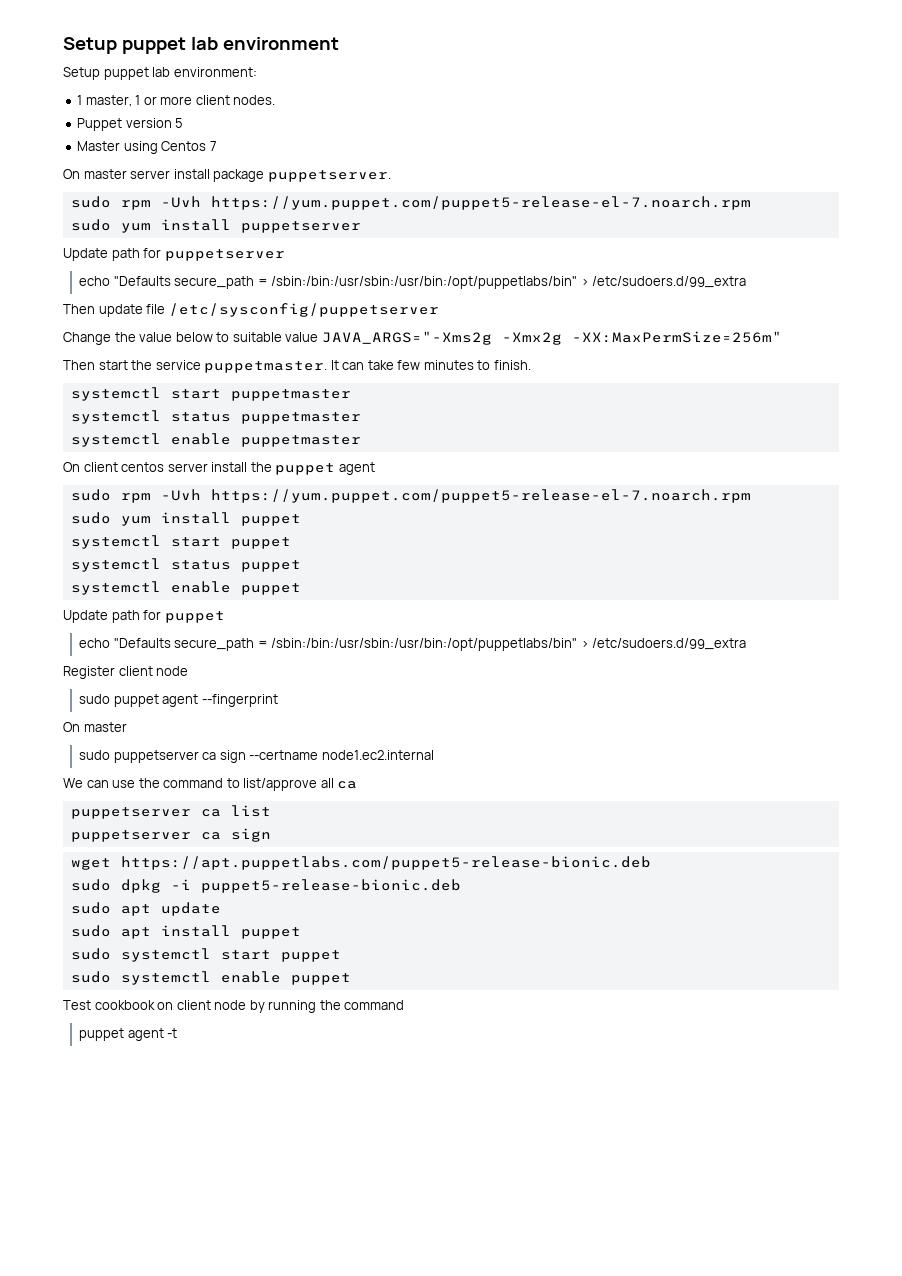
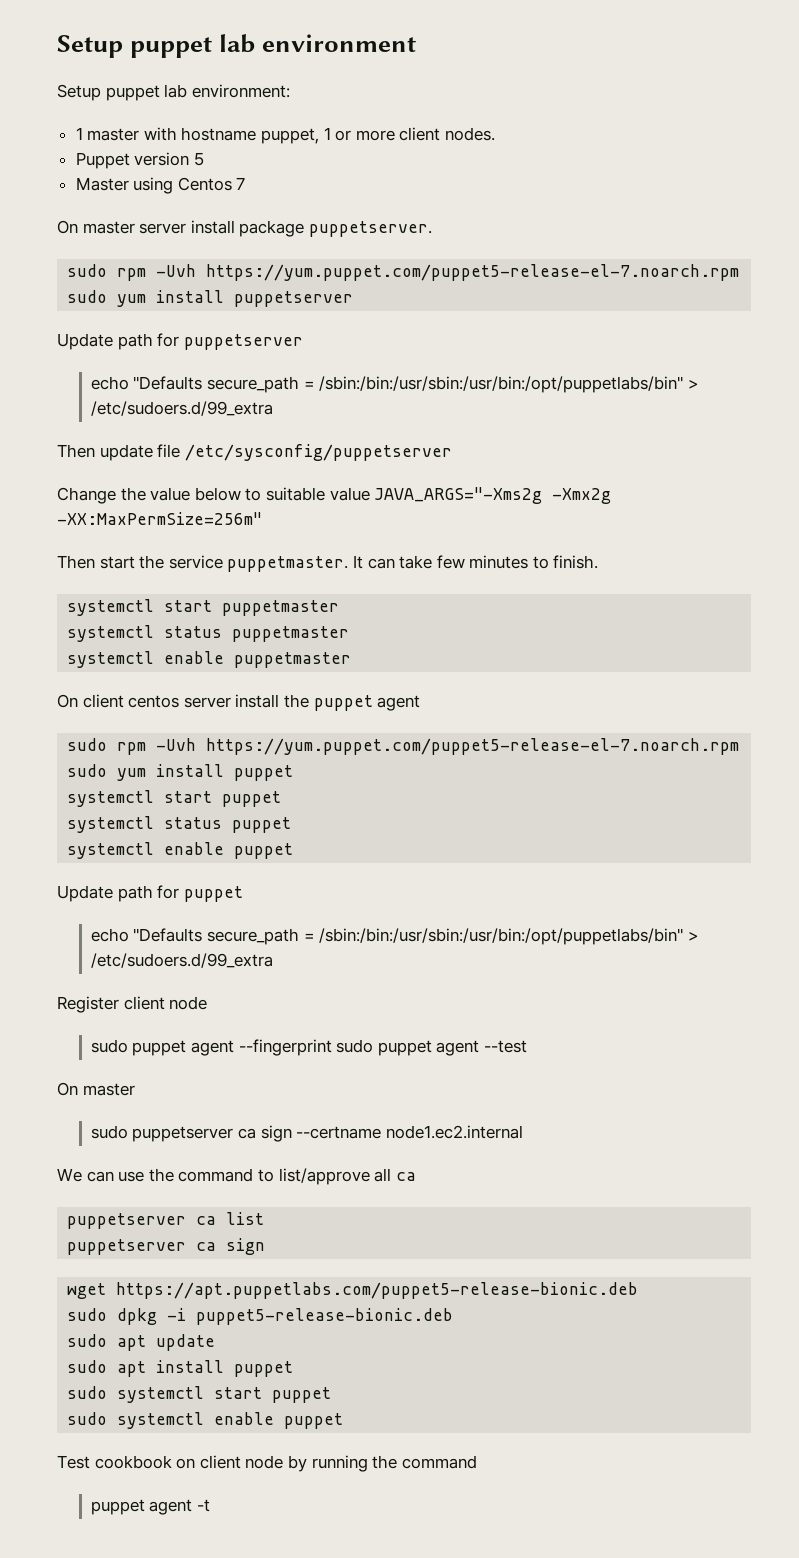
[85,95,132,107] master, -> [87,127,320,144] master with hostname puppet,
(278, 700) none -> [336,1039,528,1056] sudo puppet agent --test

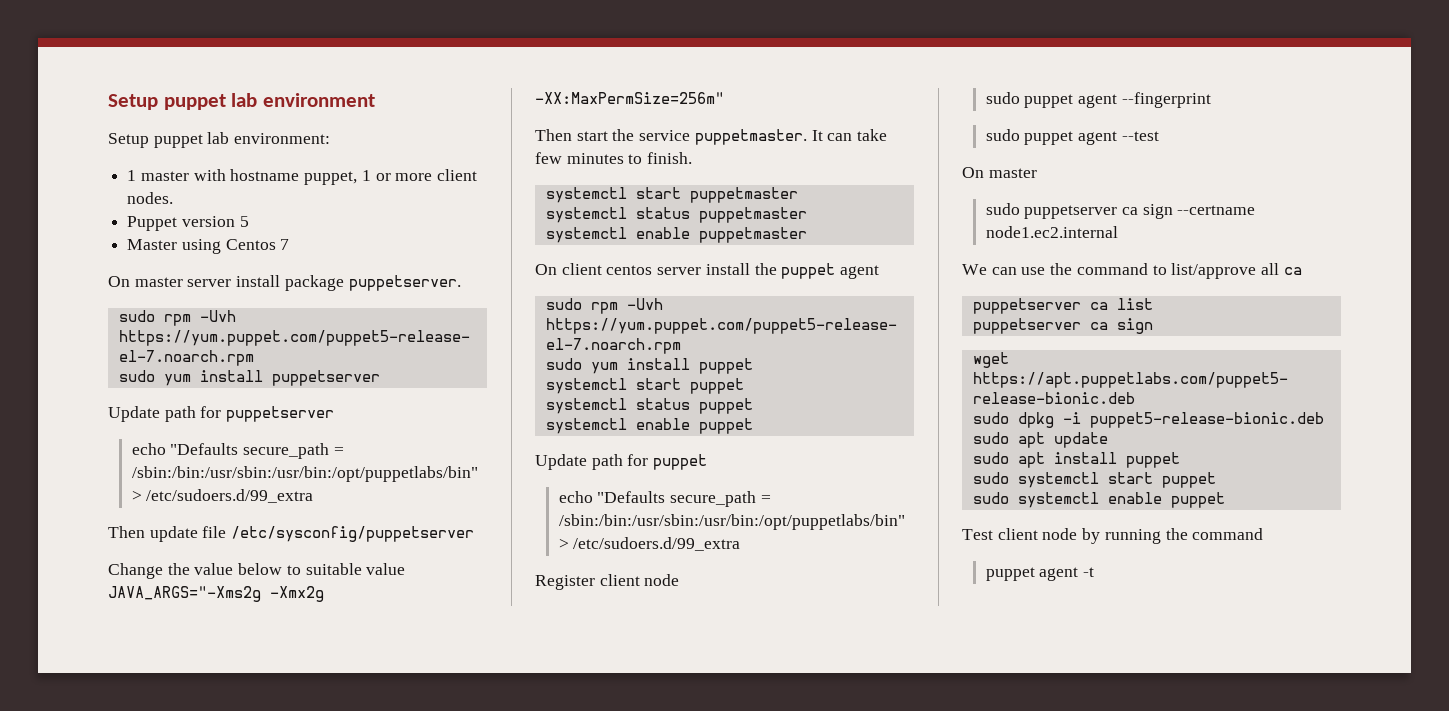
(332, 1047) none -> (1211, 100) //
[94,1455,196,1469] cookbook on -> (993, 534) none

